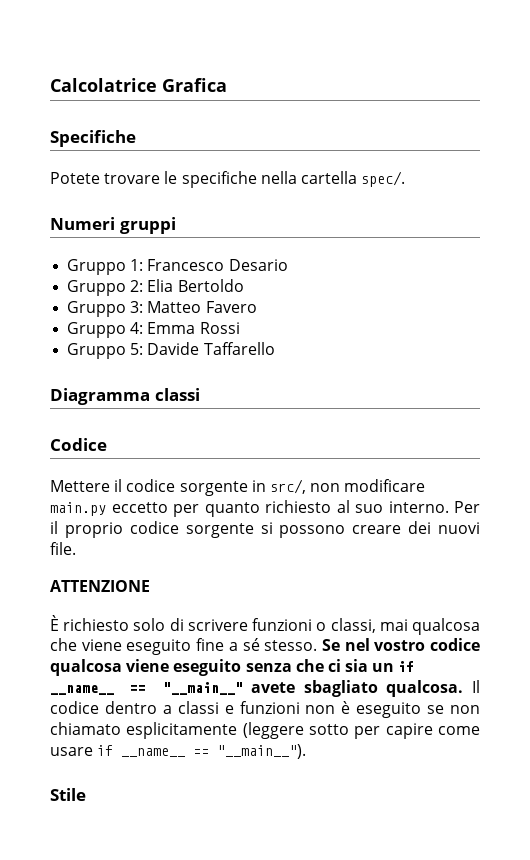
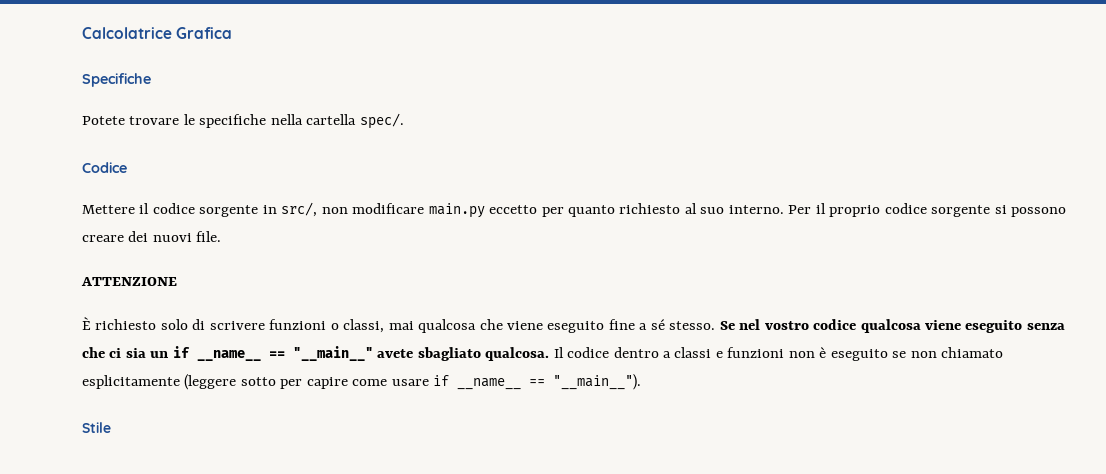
[50,217,176,234] [67,259,288,275] [67,279,244,296] [67,301,257,317] [67,322,240,338] [67,342,275,359] [50,388,200,405] // Numeri gruppi // Gruppo 1: Francesco Desario // Gruppo 2: Elia Bertoldo // Gruppo 3: Matteo Favero // Gruppo 4: Emma Rossi // Gruppo 5: Davide Taffarello // Diagramma classi -> (404, 121) none

